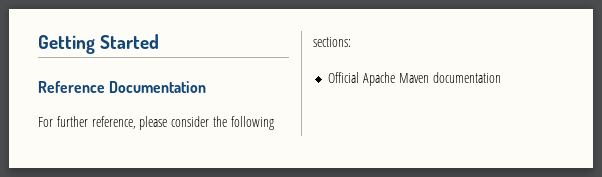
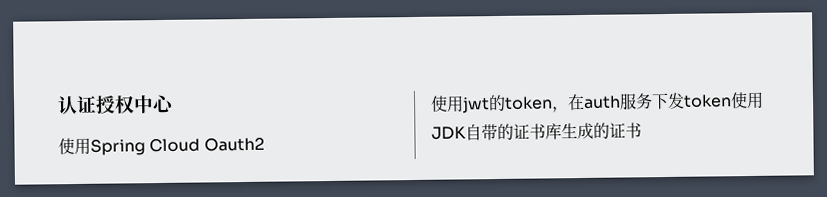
[38,34,160,54] [38,81,207,93] [38,116,274,130] [313,37,351,47] [328,72,501,86] Getting Started // Reference Documentation // For further reference, please consider the following sections: // Official Apache Maven documentation -> [57,94,175,115] [58,137,265,156] [430,91,764,114] [431,122,642,141] 认证授权中心 // 使用Spring Cloud Oauth2 // 使用jwt的token，在auth服务下发token使用JDK自带的证书库生成的证书

